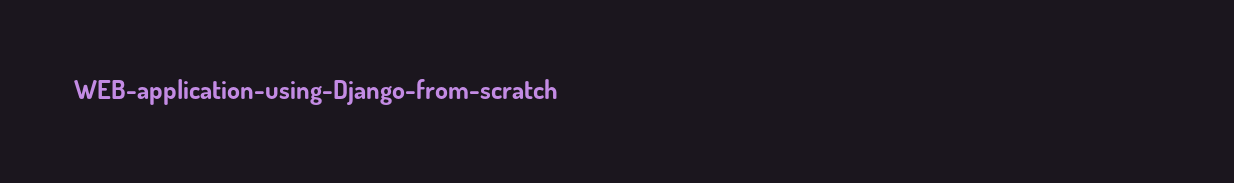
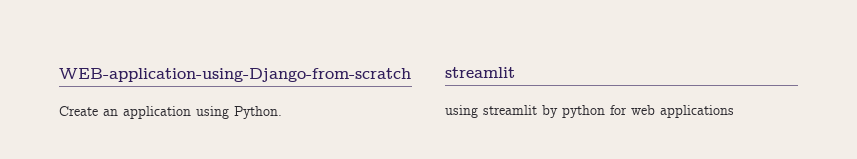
(558, 92) none -> [59,106,282,119] [445,67,515,78] [445,105,734,118] // Create an application using Python. // streamlit // using streamlit by python for web applications

